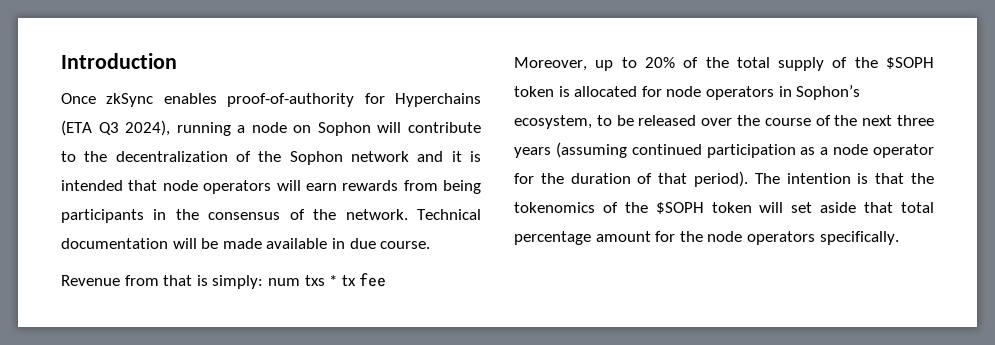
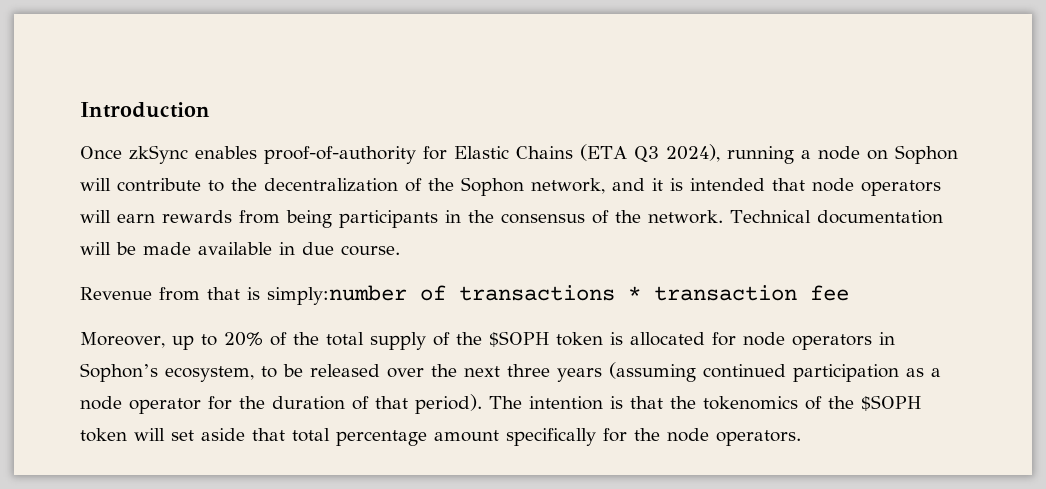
[395,93,481,107] Hyperchains -> [454,146,573,159] Elastic Chains
[351,151,409,162] network -> [531,178,605,194] network,
[212,275,356,289] simply: num txs * tx -> [267,285,797,305] simply:number of transactions * transaction
[764,115,858,126] course of the -> (457, 370) none
(651, 236) none -> [506,428,596,446] specifically
[746,231,899,245] operators specifically. -> [716,430,801,446] operators.

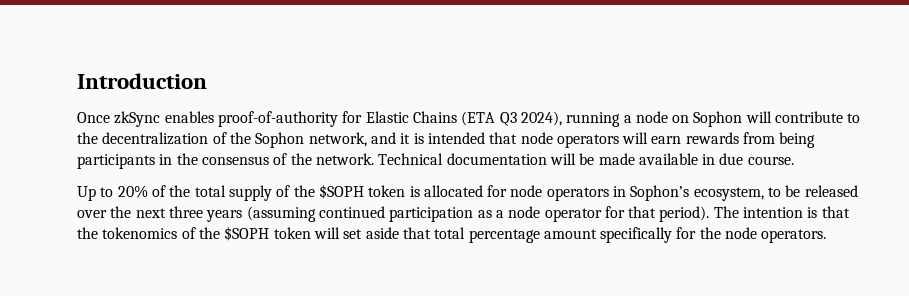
[80,285,849,305] [80,332,194,350] Revenue from that is simply:number of transactions * transaction fee // Moreover, up -> [77,186,96,201] Up
[239,396,369,410] the duration of -> (625, 212) none

